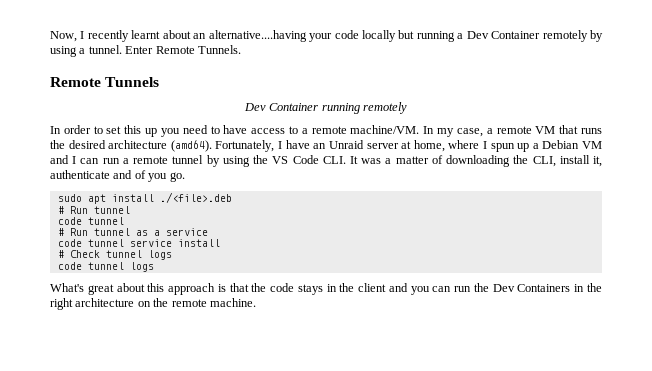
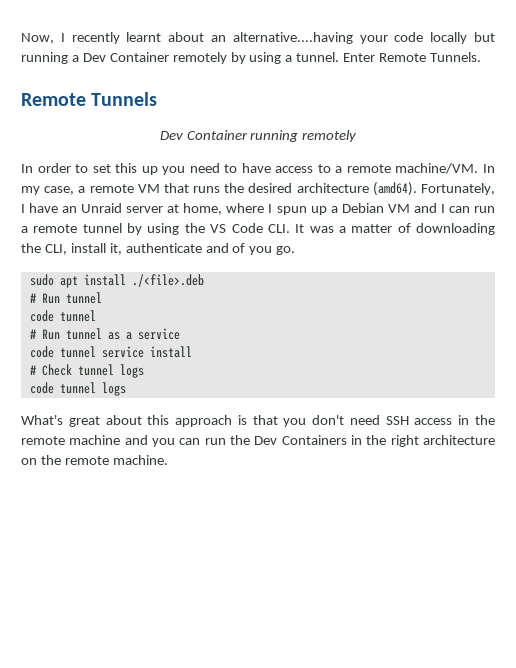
[251,283,387,295] the code stays in the client -> [283,415,496,427] [21,435,121,445] you don't need SSH access in the remote machine

